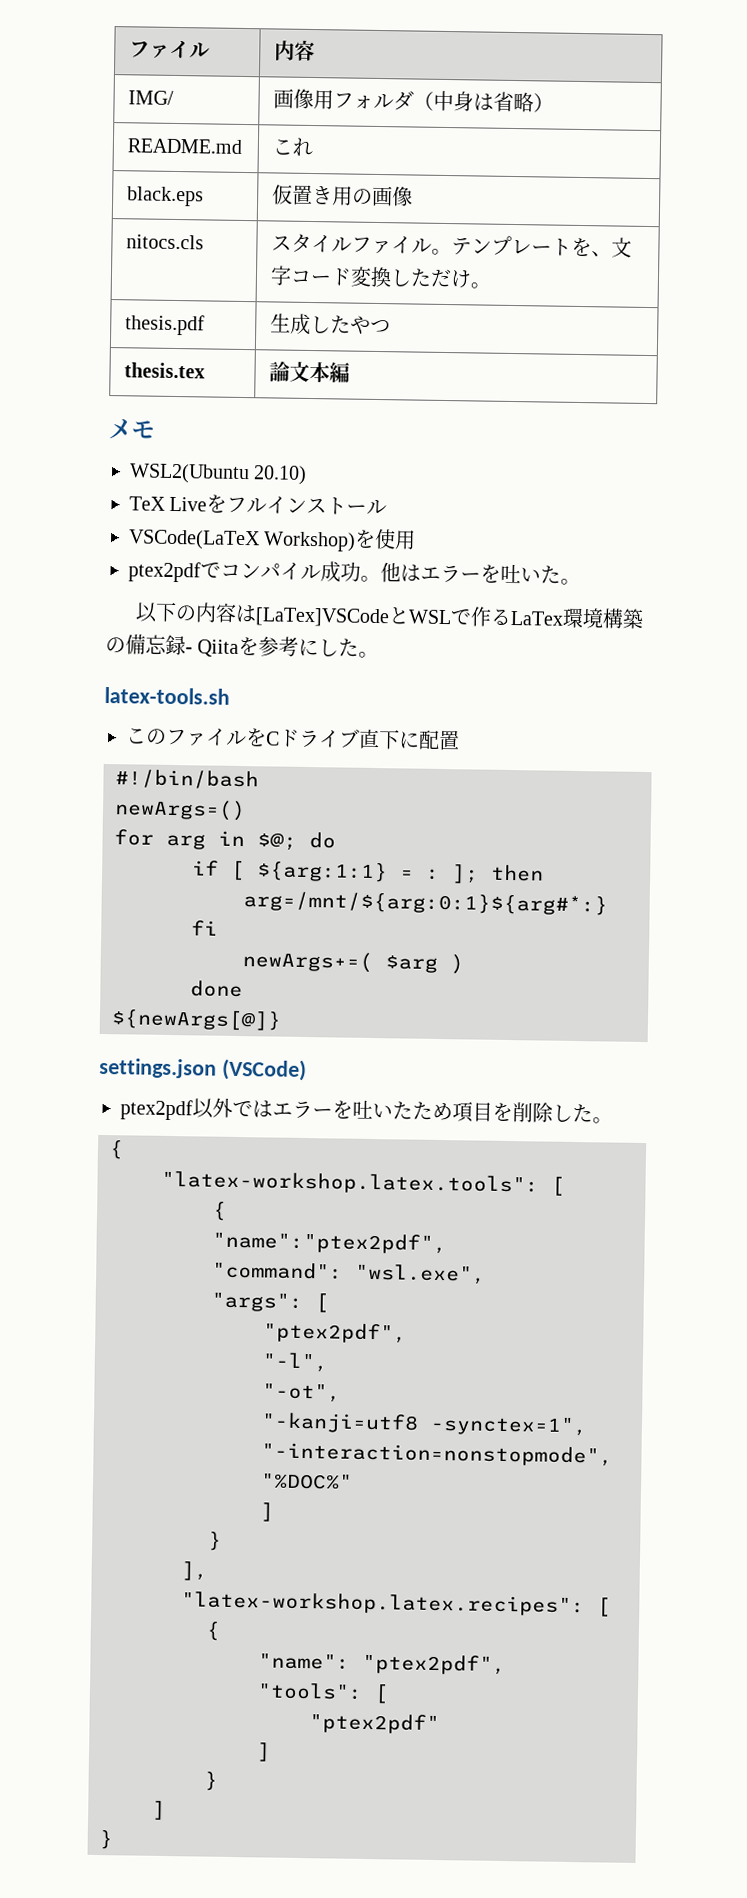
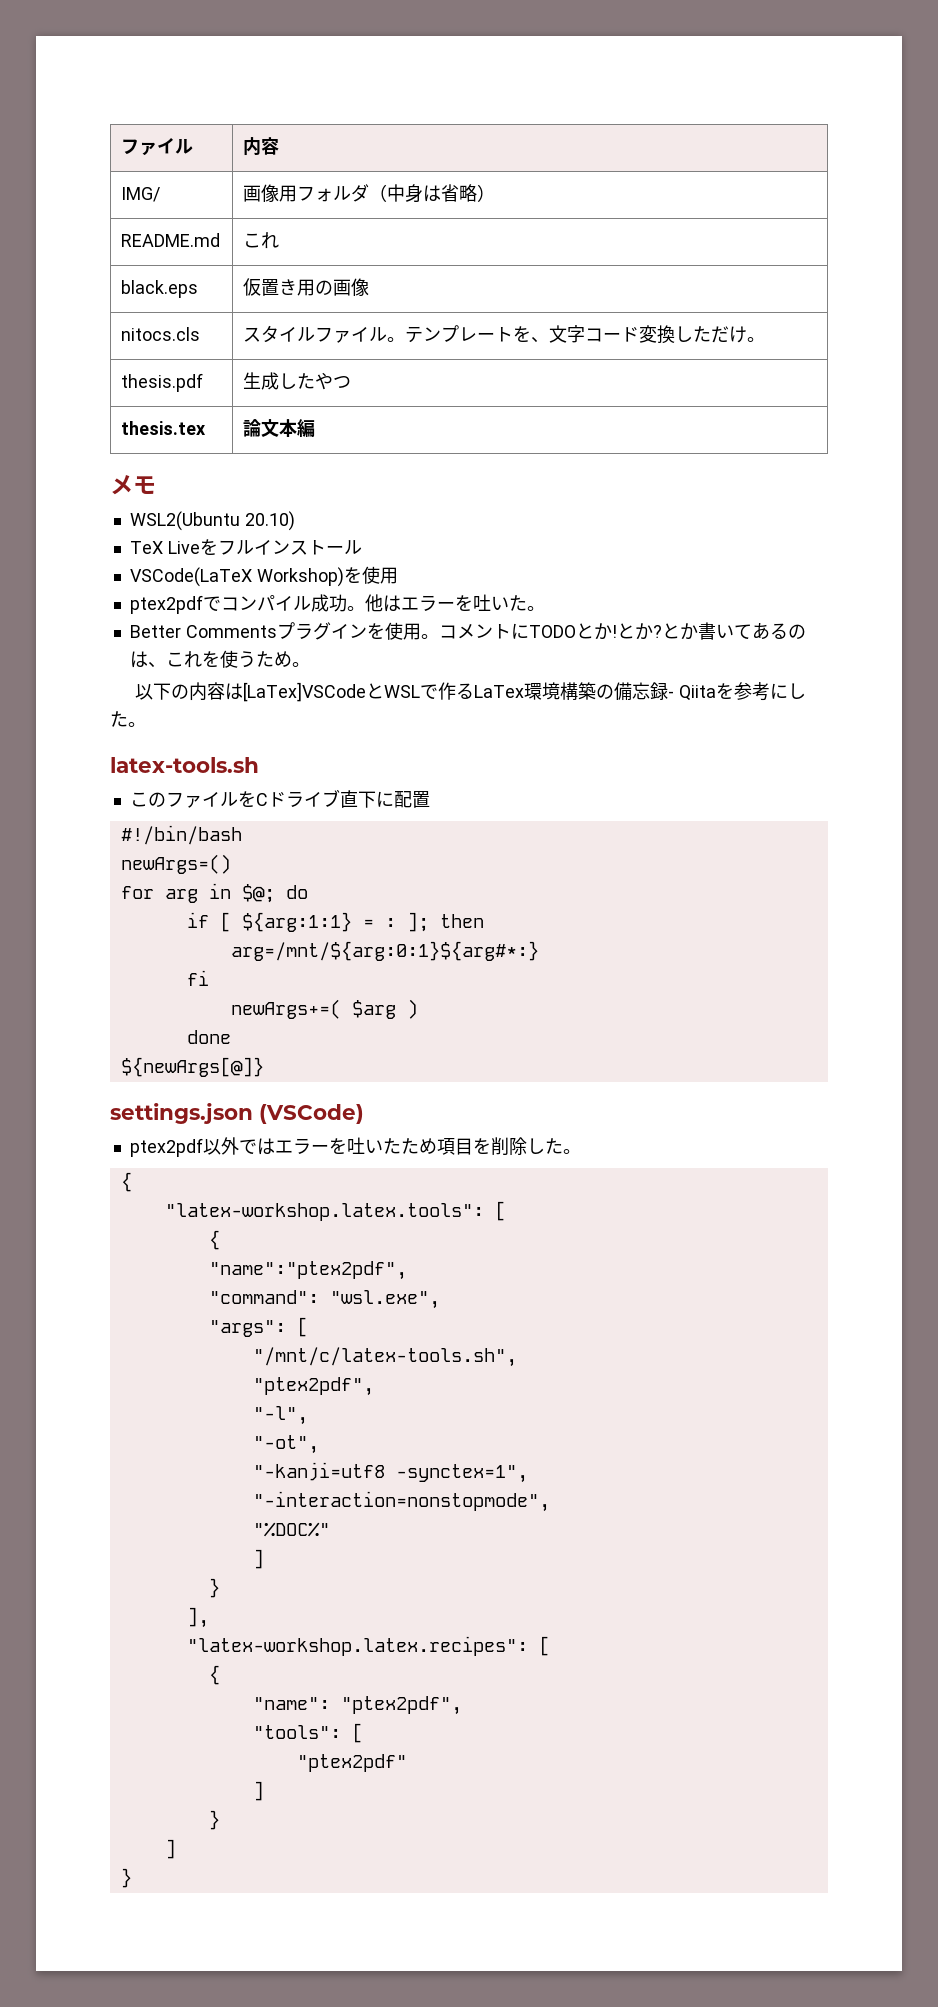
(581, 582) none -> [129,622,806,640] [129,650,310,668] // Better Commentsプラグインを使用。コメントにTODOとか!とか?とか書いてあるのは、これを使うため。
(329, 1303) none -> [252,1347,517,1367] // "/mnt/c/latex-tools.sh",

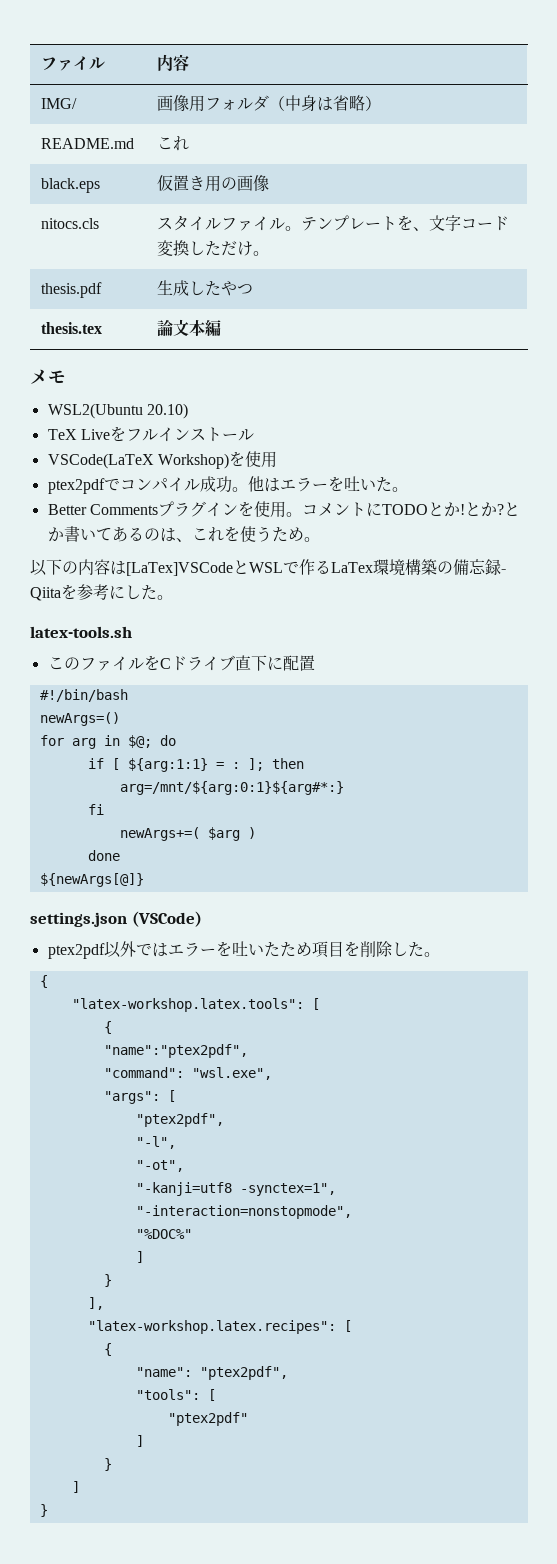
[252,1347,517,1367] // "/mnt/c/latex-tools.sh", -> (176, 1096) none

